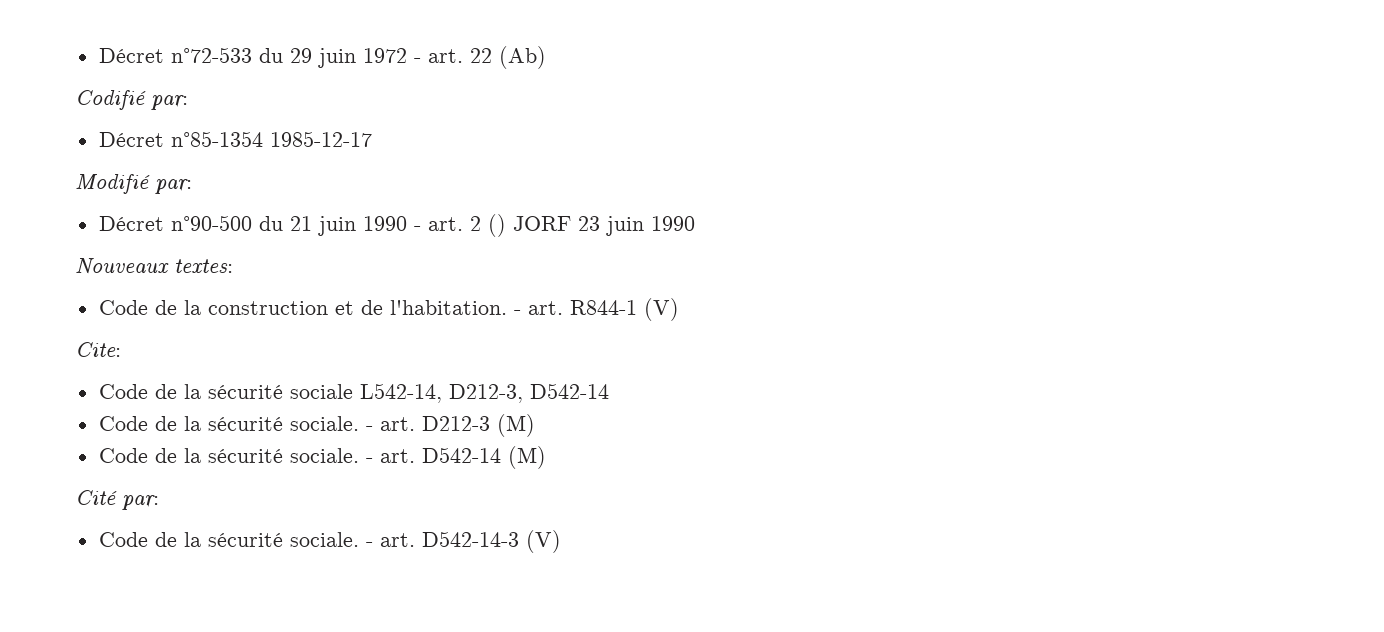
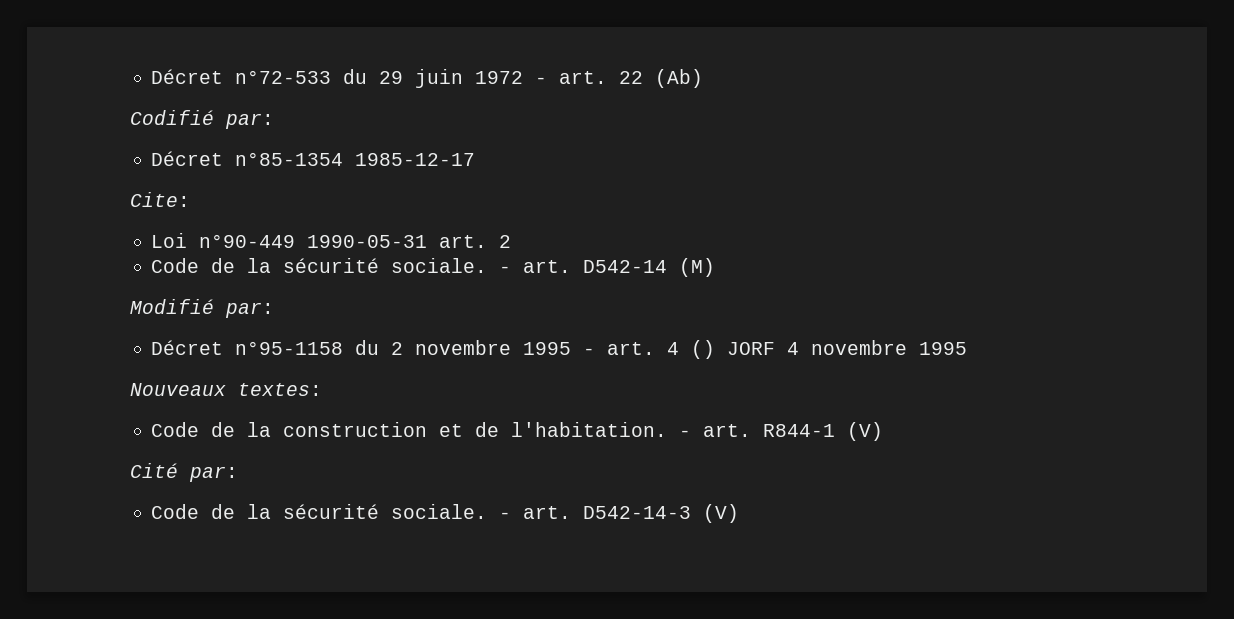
[75,174,192,194] [98,215,481,236] Modifié par: // Décret n°90-500 du 21 juin 1990 - art. 2 -> [130,192,190,207] [151,233,512,248] [151,258,716,277] [130,299,274,318] [151,340,680,355] Cite: // Loi n°90-449 1990-05-31 art. 2 // Code de la sécurité sociale. - art. D542-14 (M) // Modifié par: // Décret n°95-1158 du 2 novembre 1995 - art. 4
[577,216,695,236] 23 juin 1990 -> [787,340,968,355] 4 novembre 1995
[75,342,121,358] [98,383,609,403] [98,414,535,437] [98,446,546,469] // Cite: // Code de la sécurité sociale L542-14, D212-3, D542-14 // Code de la sécurité sociale. - art. D212-3 (M) // Code de la sécurité sociale. - art. D542-14 (M) -> (884, 431) none

